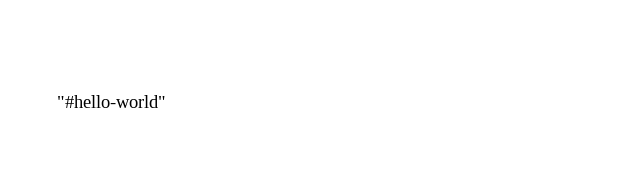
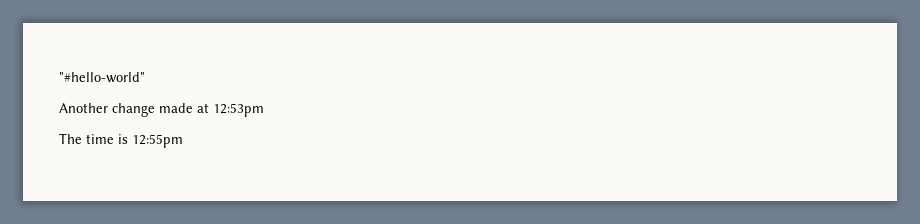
(166, 101) none -> [59,103,264,117] [59,133,183,148] // Another change made at 12:53pm // The time is 12:55pm

